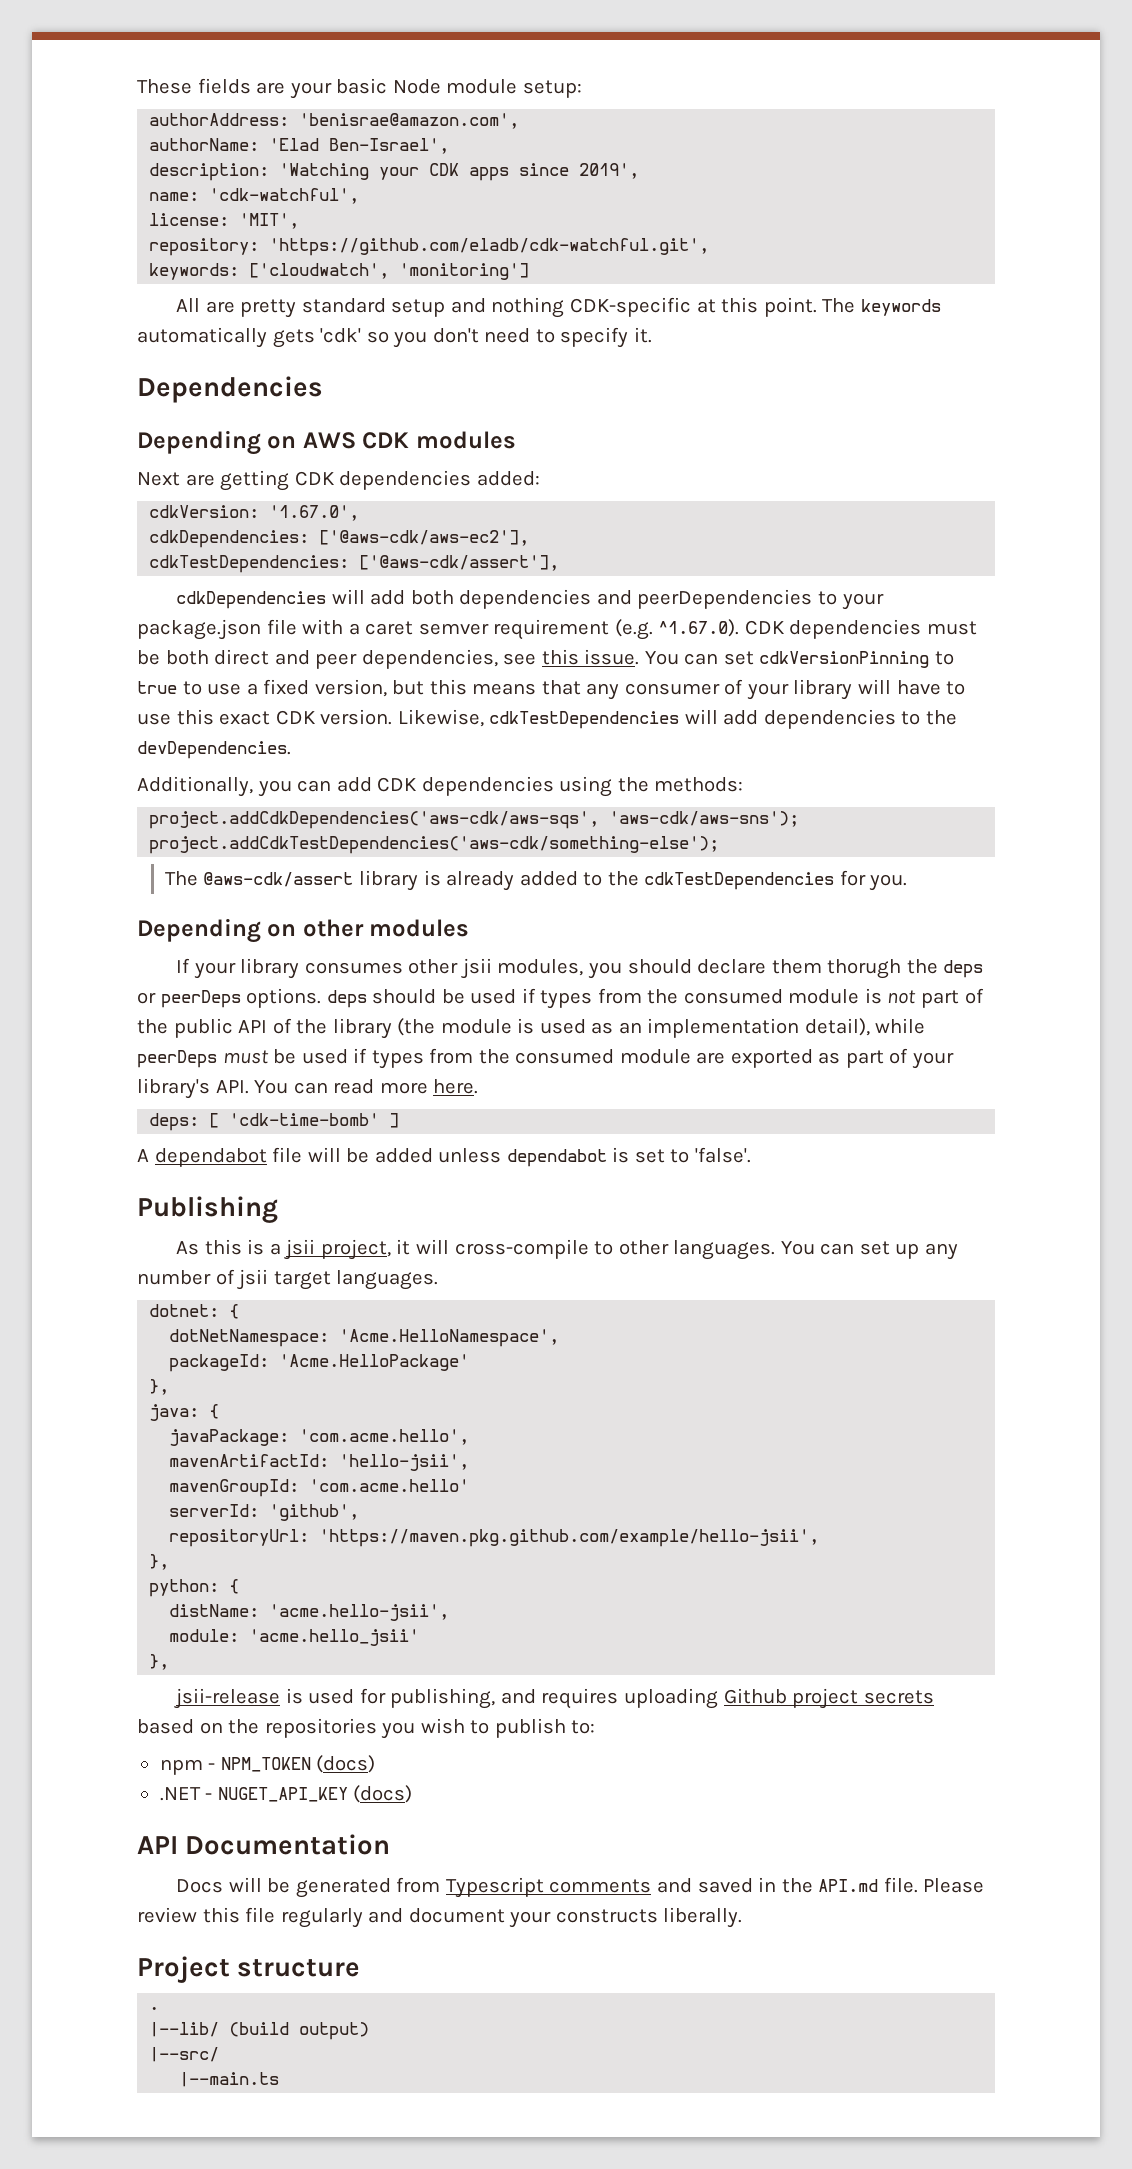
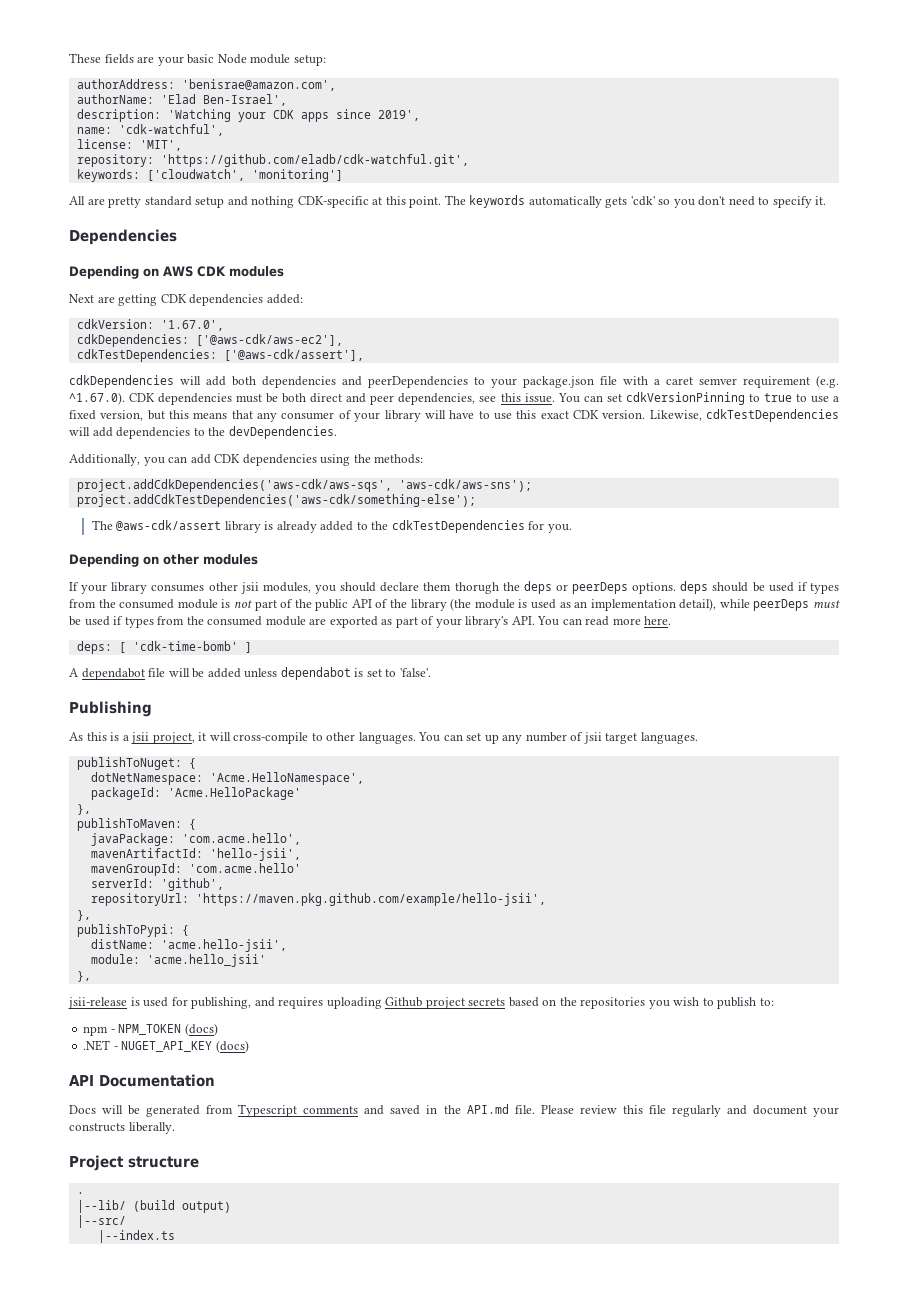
[149,1304,220,1317] dotnet: -> [76,757,182,770] publishToNuget:
[149,1404,200,1421] java: -> [76,818,182,831] publishToMaven:
[149,1579,220,1597] python: -> [76,924,175,937] publishToPypi:
[179,2072,280,2087] |--main.ts -> [97,1230,175,1243] |--index.ts

